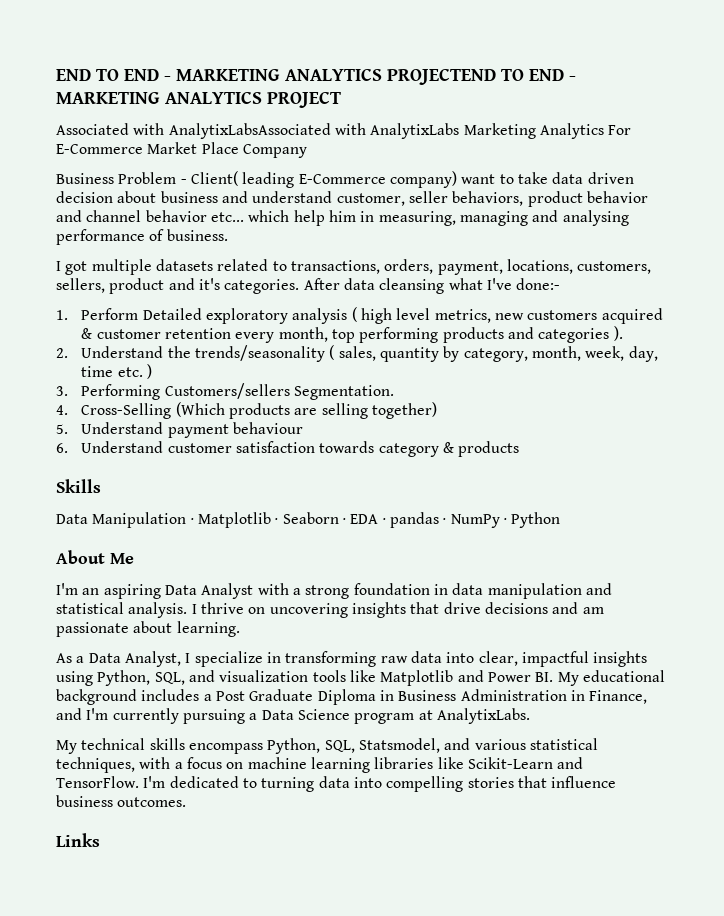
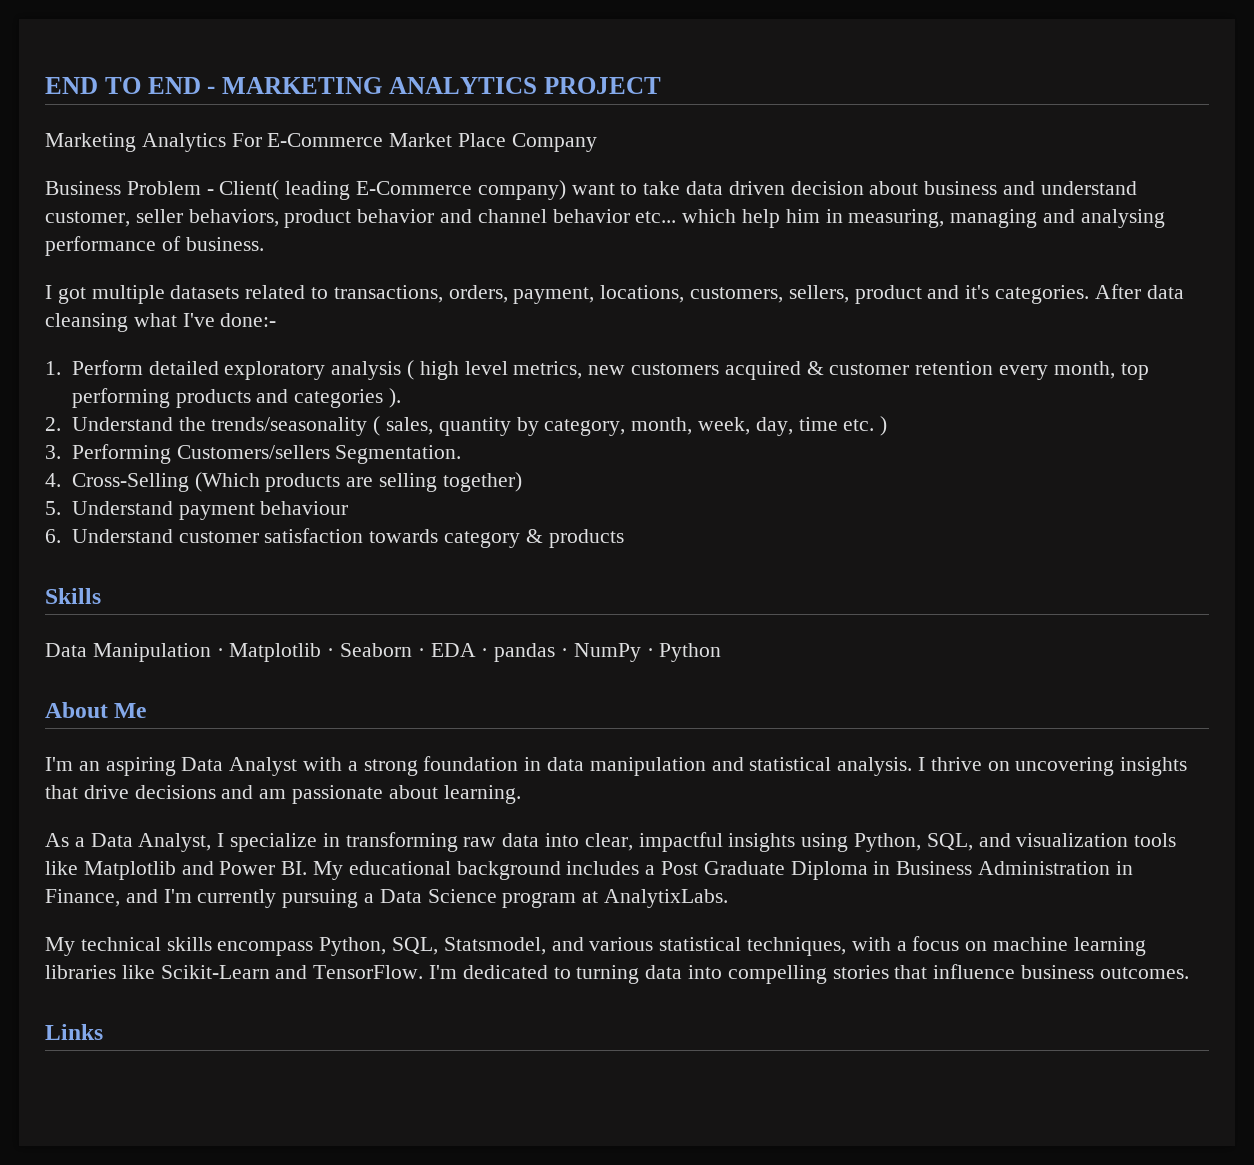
[387,68,576,85] [56,91,341,108] [56,123,460,139] PROJECTEND TO END - MARKETING ANALYTICS PROJECT // Associated with AnalytixLabsAssociated with AnalytixLabs -> [543,77,661,94] PROJECT //
[142,308,202,320] Detailed -> [148,361,219,375] detailed

